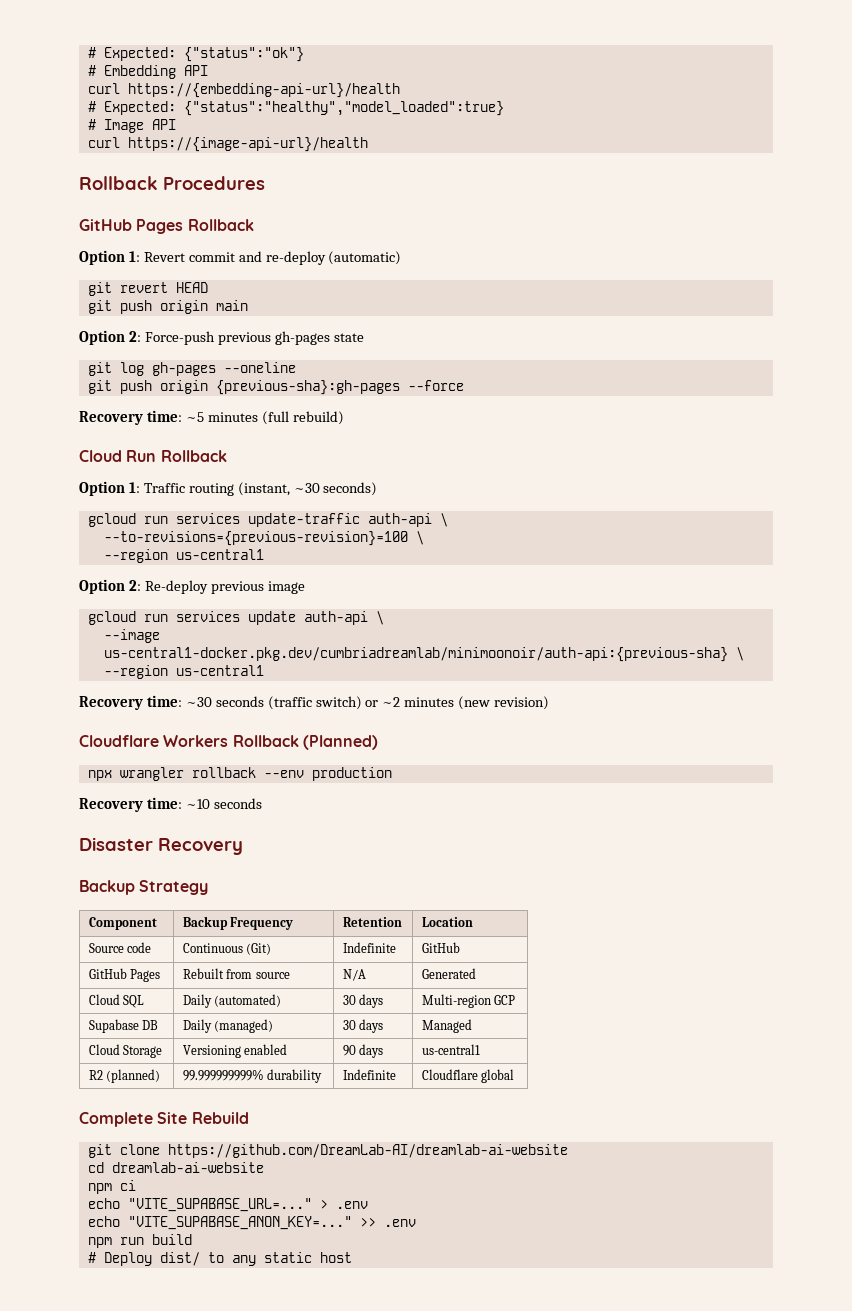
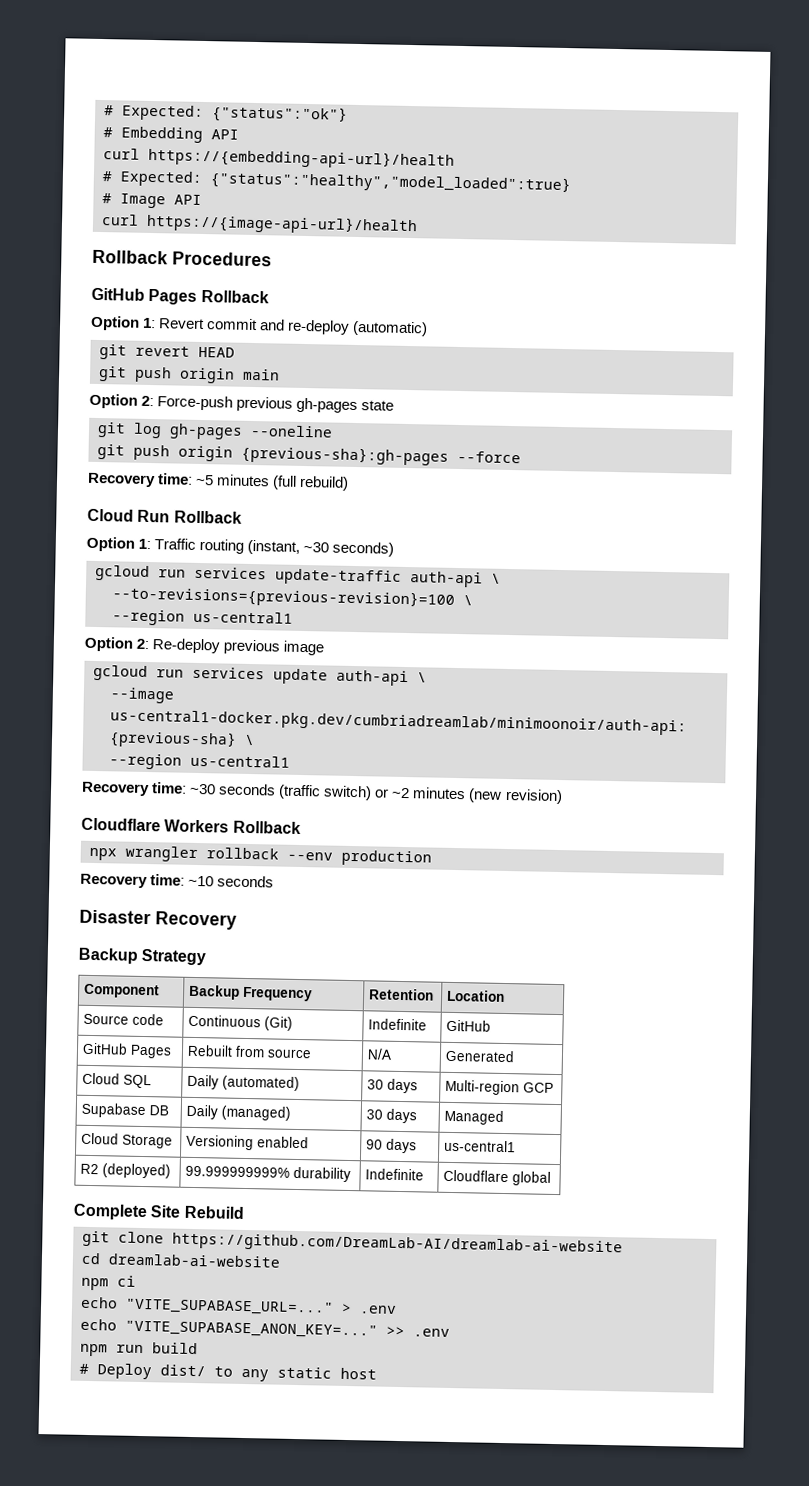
[302,735,378,750] (Planned) -> (301, 827) none
[106,1069,161,1083] (planned) -> [102,1163,172,1179] (deployed)

